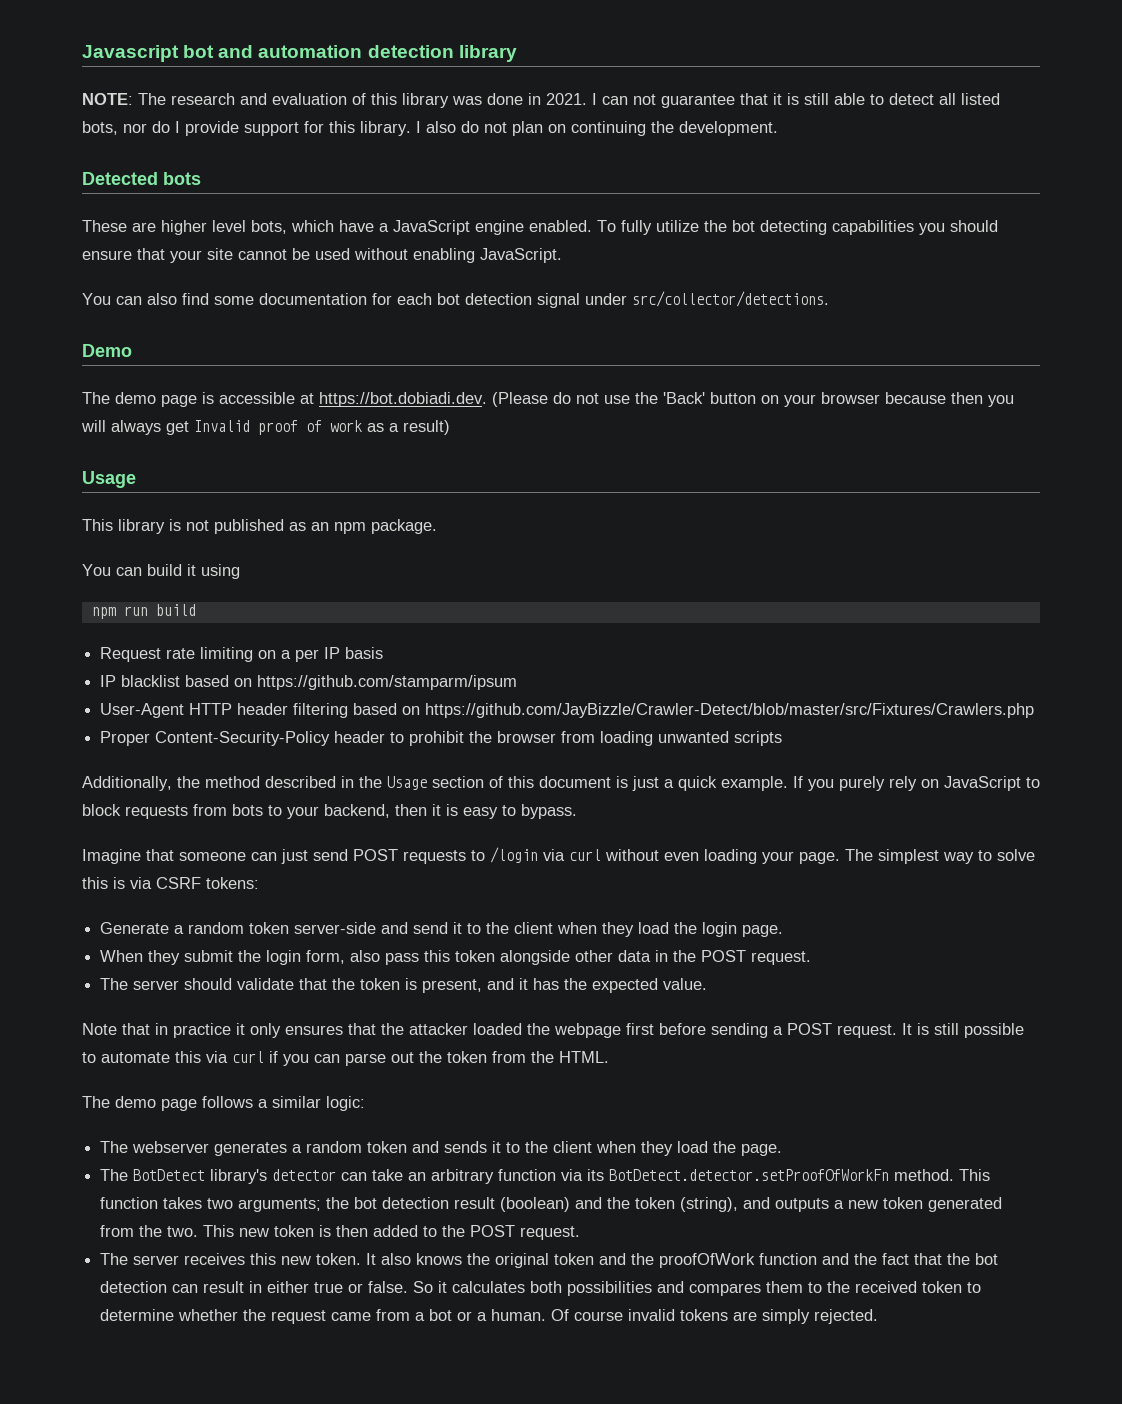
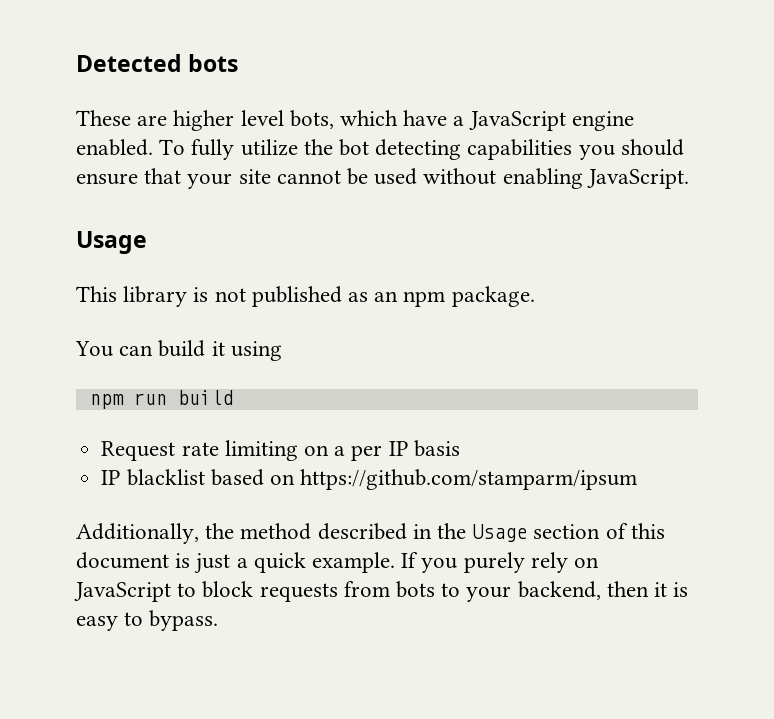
[82,45,517,62] [82,93,1000,108] [82,121,778,136] Javascript bot and automation detection library // NOTE: The research and evaluation of this library was done in 2021. I can not guarantee that it is still able to detect all listed bots, nor do I provide support for this library. I also do not plan on continuing the development. // -> (76, 63) none
[82,291,829,308] [82,344,132,357] [82,392,1014,407] [81,420,450,435] // You can also find some documentation for each bot detection signal under src/collector/detections. // Demo // The demo page is accessible at https://bot.dobiadi.dev. (Please do not use the 'Back' button on your browser because then you will always get Invalid proof of work as a result) -> (689, 179) none
[100,703,1035,718] [100,731,783,746] // User-Agent HTTP header filtering based on https://github.com/JayBizzle/Crawler-Detect/blob/master/src/Fixtures/Crawlers.php // Proper Content-Security-Policy header to prohibit the browser from loading unwanted scripts -> (638, 479) none
[82,847,1035,864] [82,877,259,889] [100,922,784,937] [100,950,812,965] [100,978,708,993] [82,1023,1024,1038] [82,1051,609,1066] [82,1096,365,1111] [100,1141,783,1156] [100,1169,991,1184] [100,1197,1003,1212] [100,1225,581,1240] [100,1253,999,1268] [100,1281,982,1296] [100,1309,879,1324] // Imagine that someone can just send POST requests to /login via curl without even loading your page. The simplest way to solve this is via CSRF tokens: // Generate a random token server-side and send it to the client when they load the login page. // When they submit the login form, also pass this token alongside other data in the POST request. // The server should validate that the token is present, and it has the expected value. // Note that in practice it only ensures that the attacker loaded the webpage first before sending a POST request. It is still possible to automate this via curl if you can parse out the token from the HTML. // The demo page follows a similar logic: // The webserver generates a random token and sends it to the client when they load the page. // The BotDetect library's detector can take an arbitrary function via its BotDetect.detector.setProofOfWorkFn method. This function takes two arguments; the bot detection result (boolean) and the token (string), and outputs a new token generated from the two. This new token is then added to the POST request. // The server receives this new token. It also knows the original token and the proofOfWork function and the fact that the bot detection can result in either true or false. So it calculates both possibilities and compares them to the received token to determine whether the request came from a bot or a human. Of course invalid tokens are simply rejected. -> (219, 620) none

